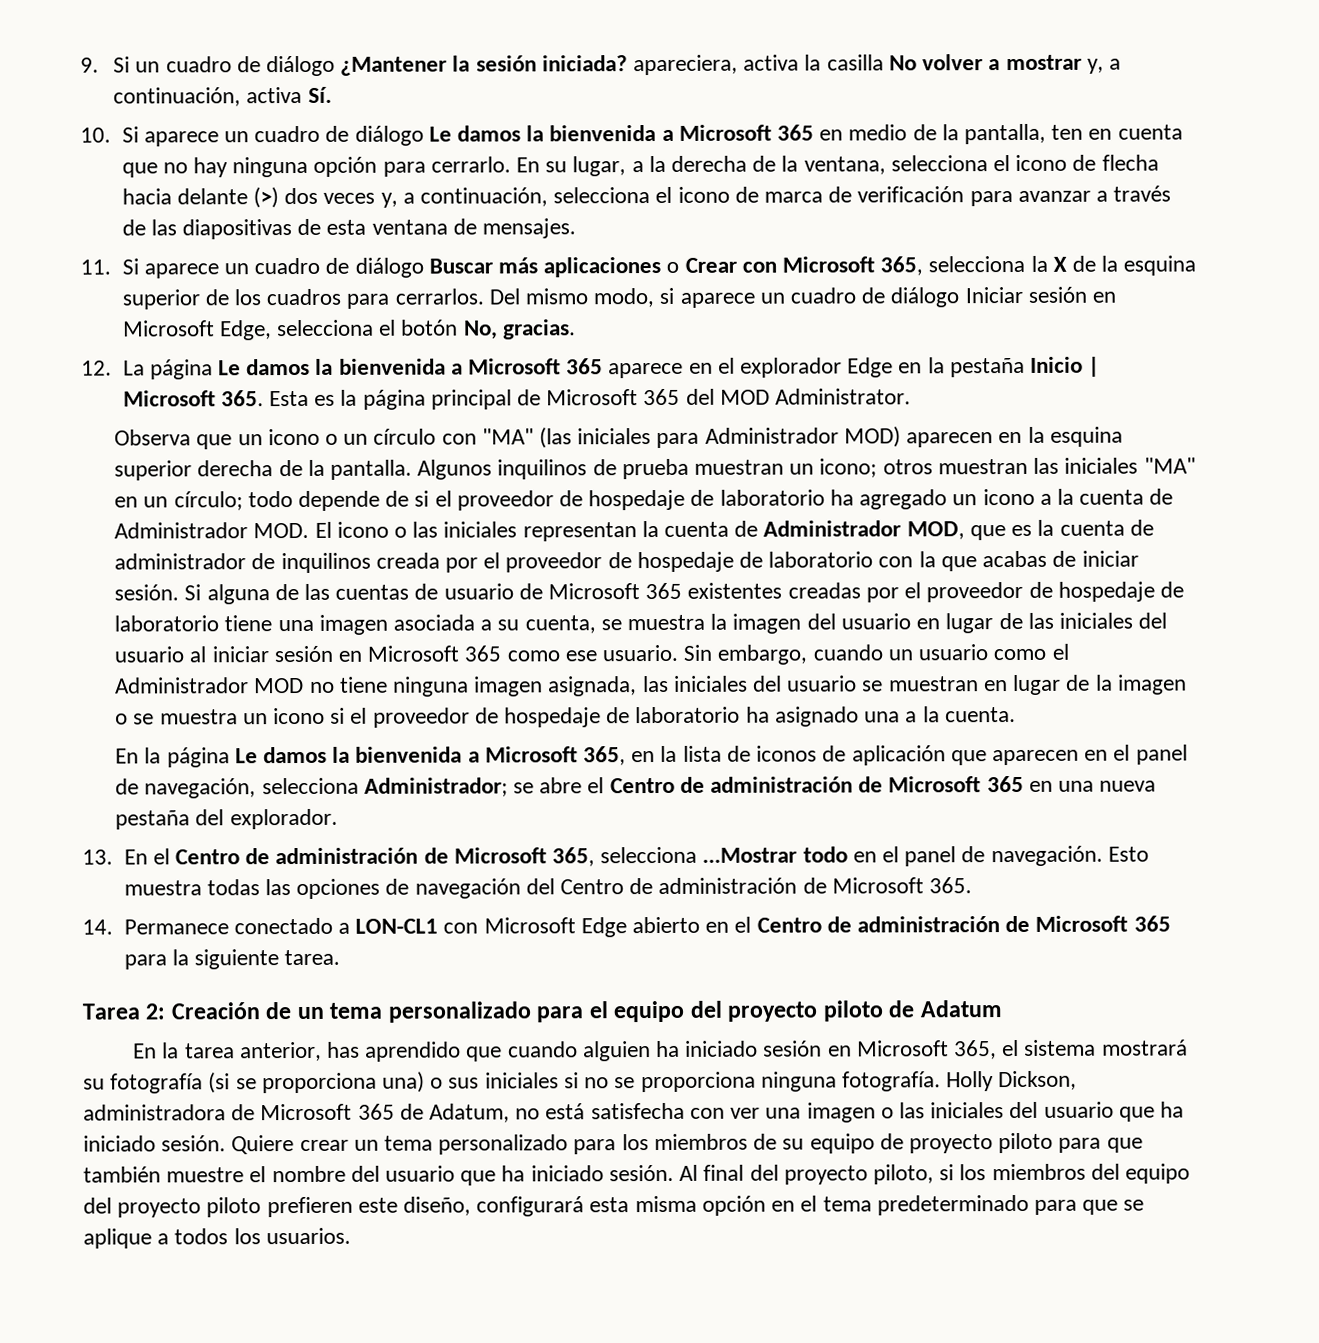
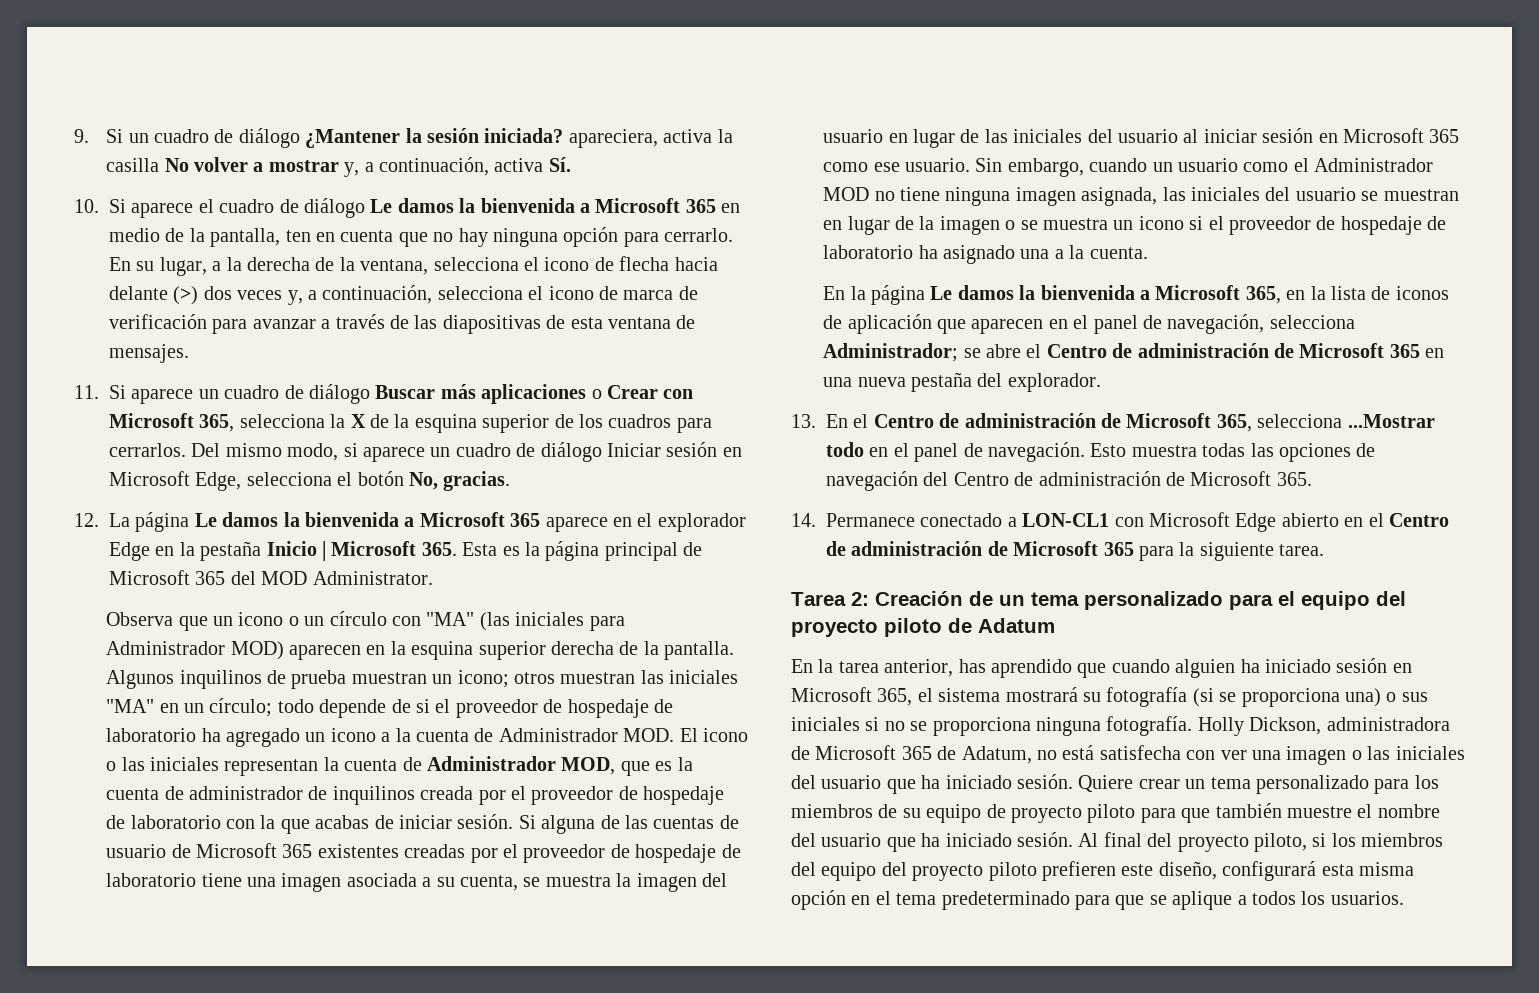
[223,131,249,143] un -> [198,199,214,213] el

